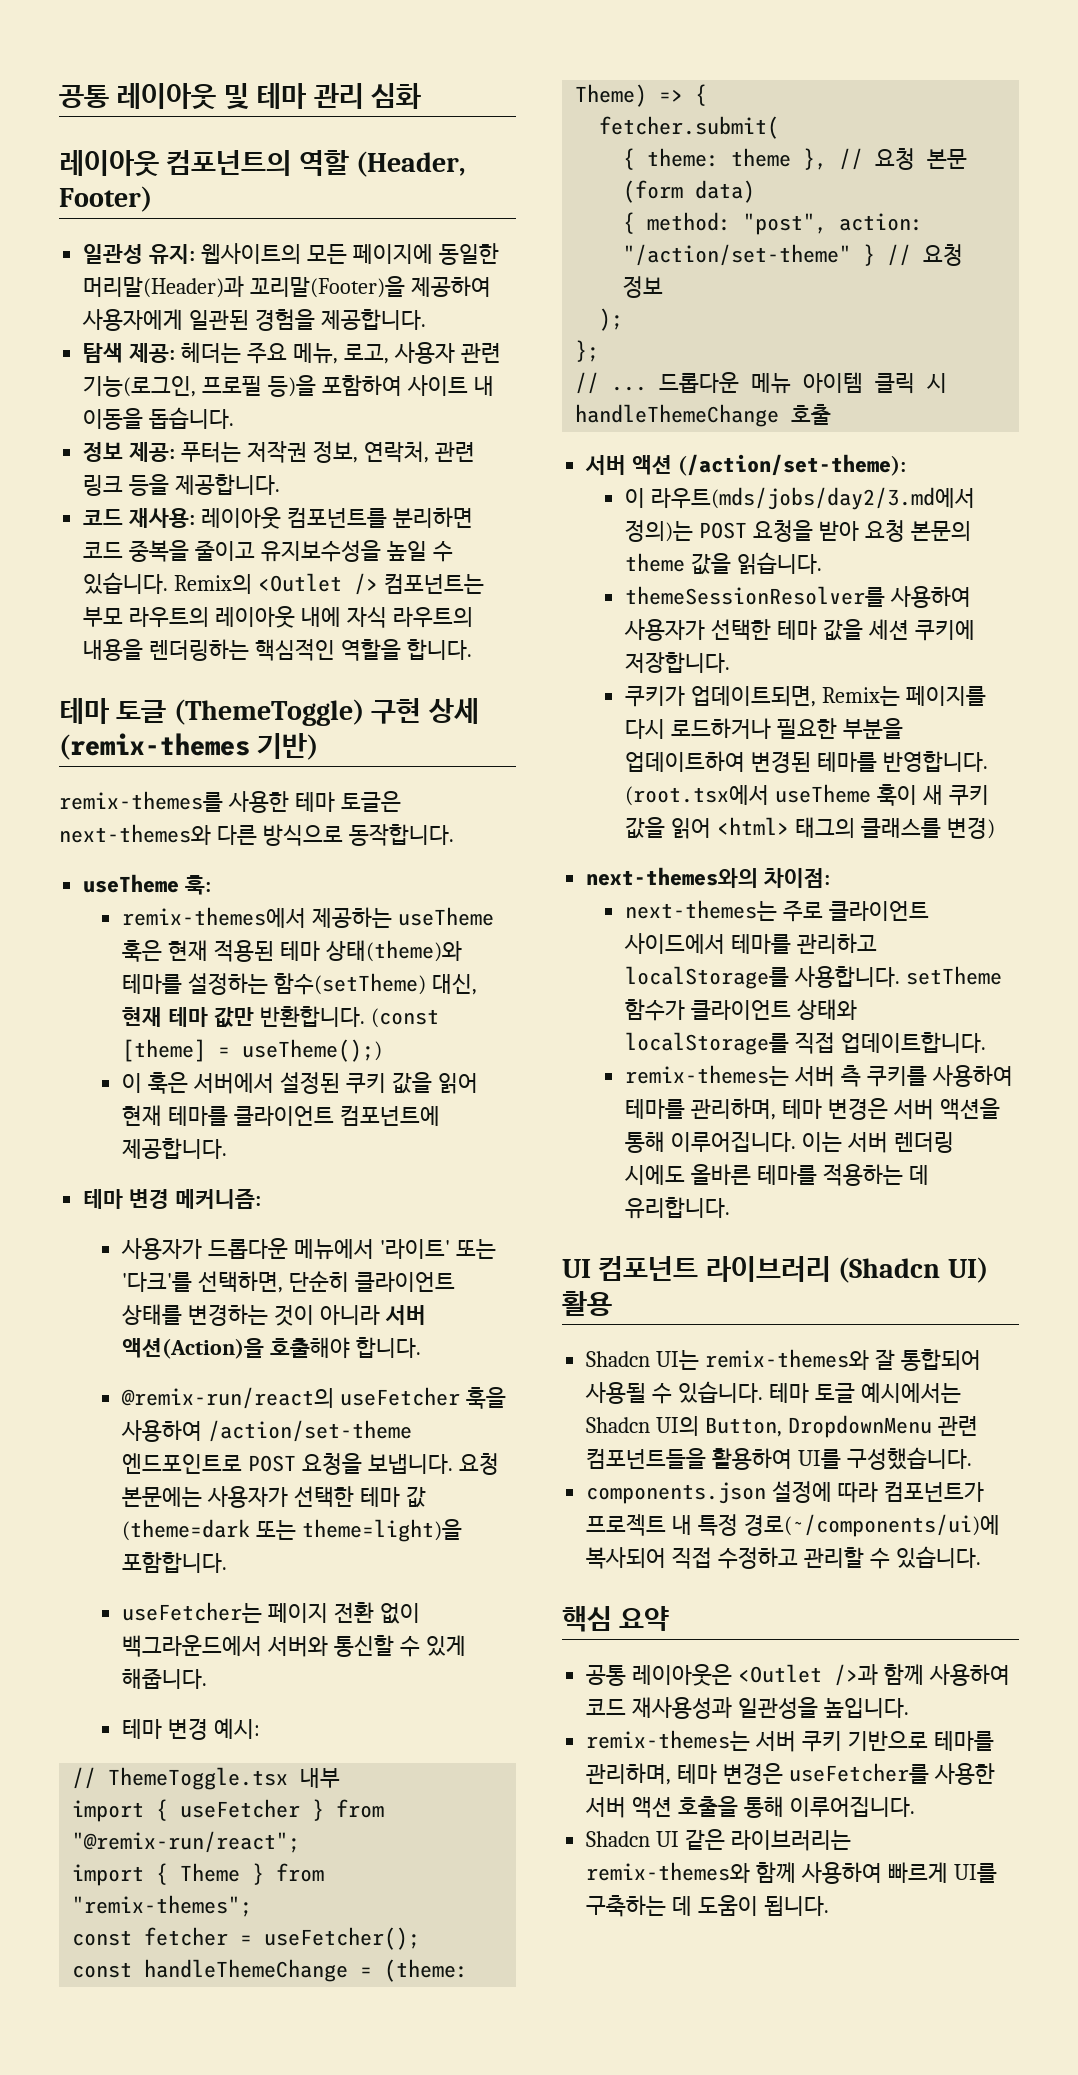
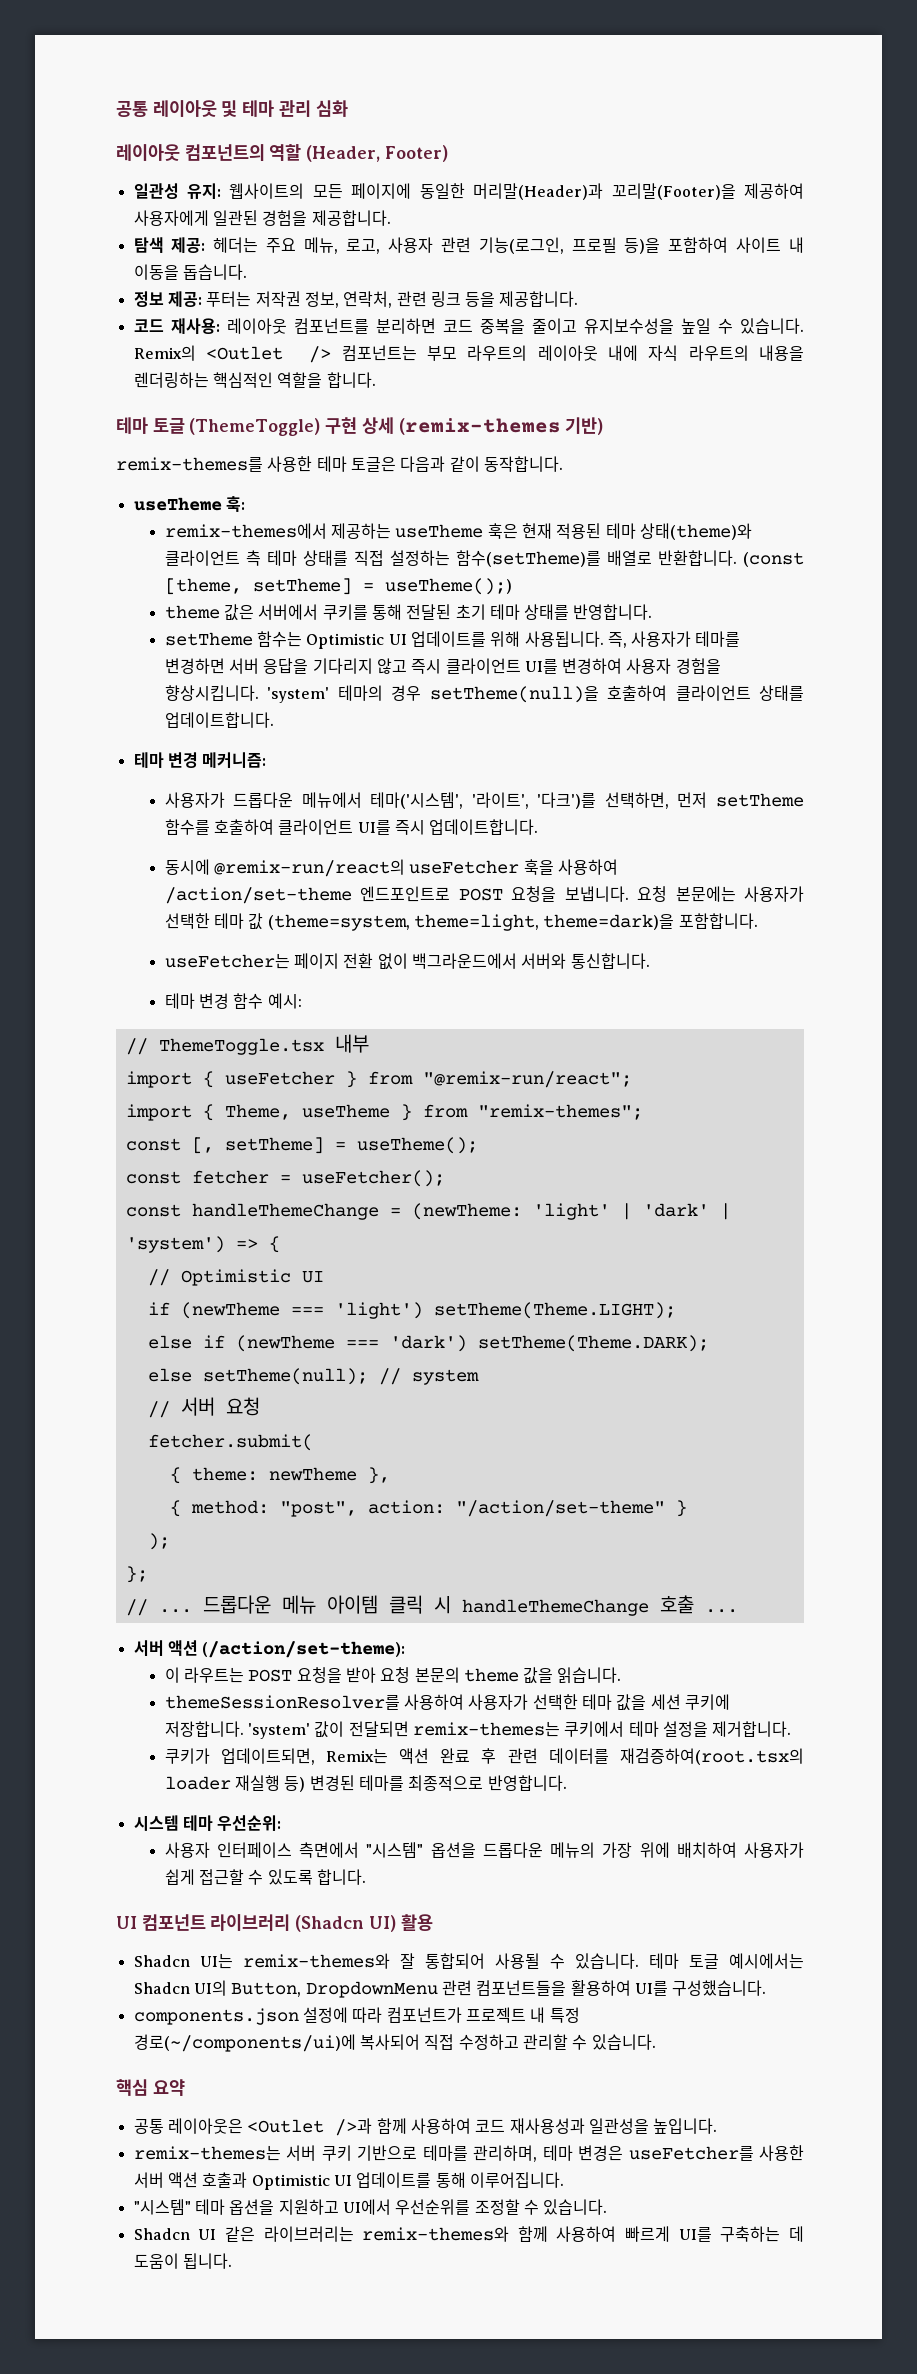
[59,824,343,846] next-themes와 다른 방식으로 -> [400,456,480,472] 다음과 같이
[122,973,477,995] [122,1006,439,1028] [122,1039,383,1062] [122,1072,478,1094] [122,1105,440,1126] [122,1138,228,1159] 테마를 설정하는 함수(setTheme) 대신, 현재 테마 값만 반환합니다. (const [theme] = useTheme();) // 이 훅은 서버에서 설정된 쿠키 값을 읽어 현재 테마를 클라이언트 컴포넌트에 제공합니다. -> [164,550,804,567] [164,578,512,595] [164,604,653,621] [164,631,741,649] [164,658,721,674] [164,685,804,703] [164,712,274,728] 클라이언트 측 테마 상태를 직접 설정하는 함수(setTheme)를 배열로 반환합니다. (const [theme, setTheme] = useTheme();) // theme 값은 서버에서 쿠키를 통해 전달된 초기 테마 상태를 반영합니다. // setTheme 함수는 Optimistic UI 업데이트를 위해 사용됩니다. 즉, 사용자가 테마를 변경하면 서버 응답을 기다리지 않고 즉시 클라이언트 UI를 변경하여 사용자 경험을 향상시킵니다. 'system' 테마의 경우 setTheme(null)을 호출하여 클라이언트 상태를 업데이트합니다.
[379,1239,496,1259] [122,1271,455,1293] [122,1304,426,1326] [122,1337,421,1359] '라이트' 또는 '다크'를 선택하면, 단순히 클라이언트 상태를 변경하는 것이 아니라 서버 액션(Action)을 호출해야 합니다. // -> [370,792,804,809] [164,819,539,835] [164,859,210,875] 테마('시스템', '라이트', '다크')를 선택하면, 먼저 setTheme 함수를 호출하여 클라이언트 UI를 즉시 업데이트합니다. // 동시에
[122,1519,462,1542] (theme=dark 또는 theme=light)을 -> [267,914,675,931] (theme=system, theme=light, theme=dark)을
[333,1635,466,1657] [122,1668,208,1689] [122,1718,209,1740] 통신할 수 있게 해줍니다. // 테마 변경 -> [570,953,650,969] [164,993,264,1009] 통신합니다. // 테마 변경 함수
[180,1863,241,1882] Theme -> [224,1104,390,1120] Theme, useTheme
(253, 1906) none -> [125,1137,478,1154] // const [, setTheme] = useTheme();
[384,1959,469,1982] [575,84,708,107] (theme: Theme) => { -> [411,1203,731,1220] [125,1236,280,1253] [147,1269,324,1286] [147,1302,676,1319] [147,1335,709,1352] [147,1368,479,1385] [147,1397,260,1418] (newTheme: 'light' | 'dark' | 'system') => { // // Optimistic UI // if (newTheme === 'light') setTheme(Theme.LIGHT); // else if (newTheme === 'dark') setTheme(Theme.DARK); // else setTheme(null); // system // // 서버 요청
[731,148,792,167] theme -> [268,1467,357,1481] newTheme
[839,148,968,170] [623,180,756,203] // 요청 본문 (form data) -> (390, 1475) none
[887,244,964,266] [623,276,664,298] // 요청 정보 -> (687, 1508) none
(832, 414) none -> [704,1609,738,1613] ...
[651,487,976,510] [625,520,694,542] 라우트(mds/jobs/day2/3.md에서 정의)는 -> [183,1667,244,1683] 라우트는
[625,686,986,707] [625,718,903,739] [625,751,746,772] // 쿠키가 업데이트되면, Remix는 페이지를 다시 로드하거나 필요한 부분을 업데이트하여 -> [247,1721,792,1739] [164,1748,805,1765] [164,1775,306,1792] 'system' 값이 전달되면 remix-themes는 쿠키에서 테마 설정을 제거합니다. // 쿠키가 업데이트되면, Remix는 액션 완료 후 관련 데이터를 재검증하여(root.tsx의 loader 재실행 등)
[882,751,988,772] [625,784,989,806] [625,817,995,839] [586,867,831,888] [625,900,929,922] [624,933,877,954] [625,966,1002,989] [625,999,857,1021] [625,1032,986,1055] [625,1065,1013,1087] [625,1098,1000,1120] [625,1131,954,1153] [625,1164,929,1186] [625,1197,731,1219] 반영합니다. (root.tsx에서 useTheme 훅이 새 쿠키 값을 읽어 <html> 태그의 클래스를 변경) // next-themes와의 차이점: // next-themes는 주로 클라이언트 사이드에서 테마를 관리하고 localStorage를 사용합니다. setTheme 함수가 클라이언트 상태와 localStorage를 직접 업데이트합니다. // remix-themes는 서버 측 쿠키를 사용하여 테마를 관리하며, 테마 변경은 서버 액션을 통해 이루어집니다. 이는 서버 렌더링 시에도 올바른 테마를 적용하는 데 유리합니다. -> [408,1775,567,1791] [133,1815,282,1831] [164,1842,805,1858] [164,1869,366,1885] 최종적으로 반영합니다. // 시스템 테마 우선순위: // 사용자 인터페이스 측면에서 "시스템" 옵션을 드롭다운 메뉴의 가장 위에 배치하여 사용자가 쉽게 접근할 수 있도록 합니다.
[678,1796,915,1818] 호출을 통해 이루어집니다. -> [202,2172,564,2190] [133,2199,608,2215] 호출과 Optimistic UI 업데이트를 통해 이루어집니다. // "시스템" 테마 옵션을 지원하고 UI에서 우선순위를 조정할 수 있습니다.

